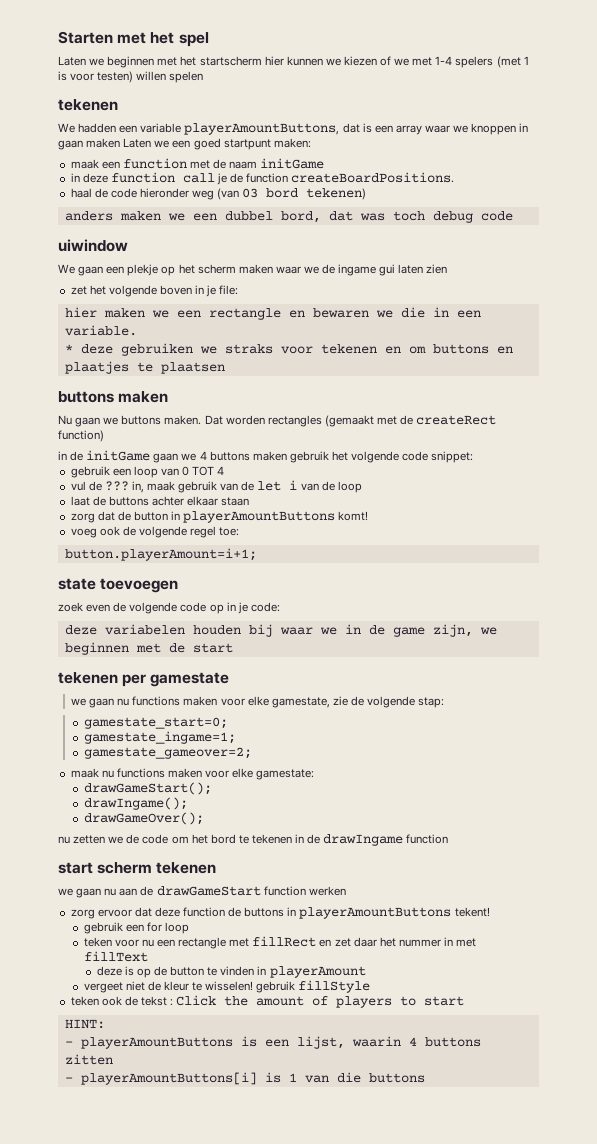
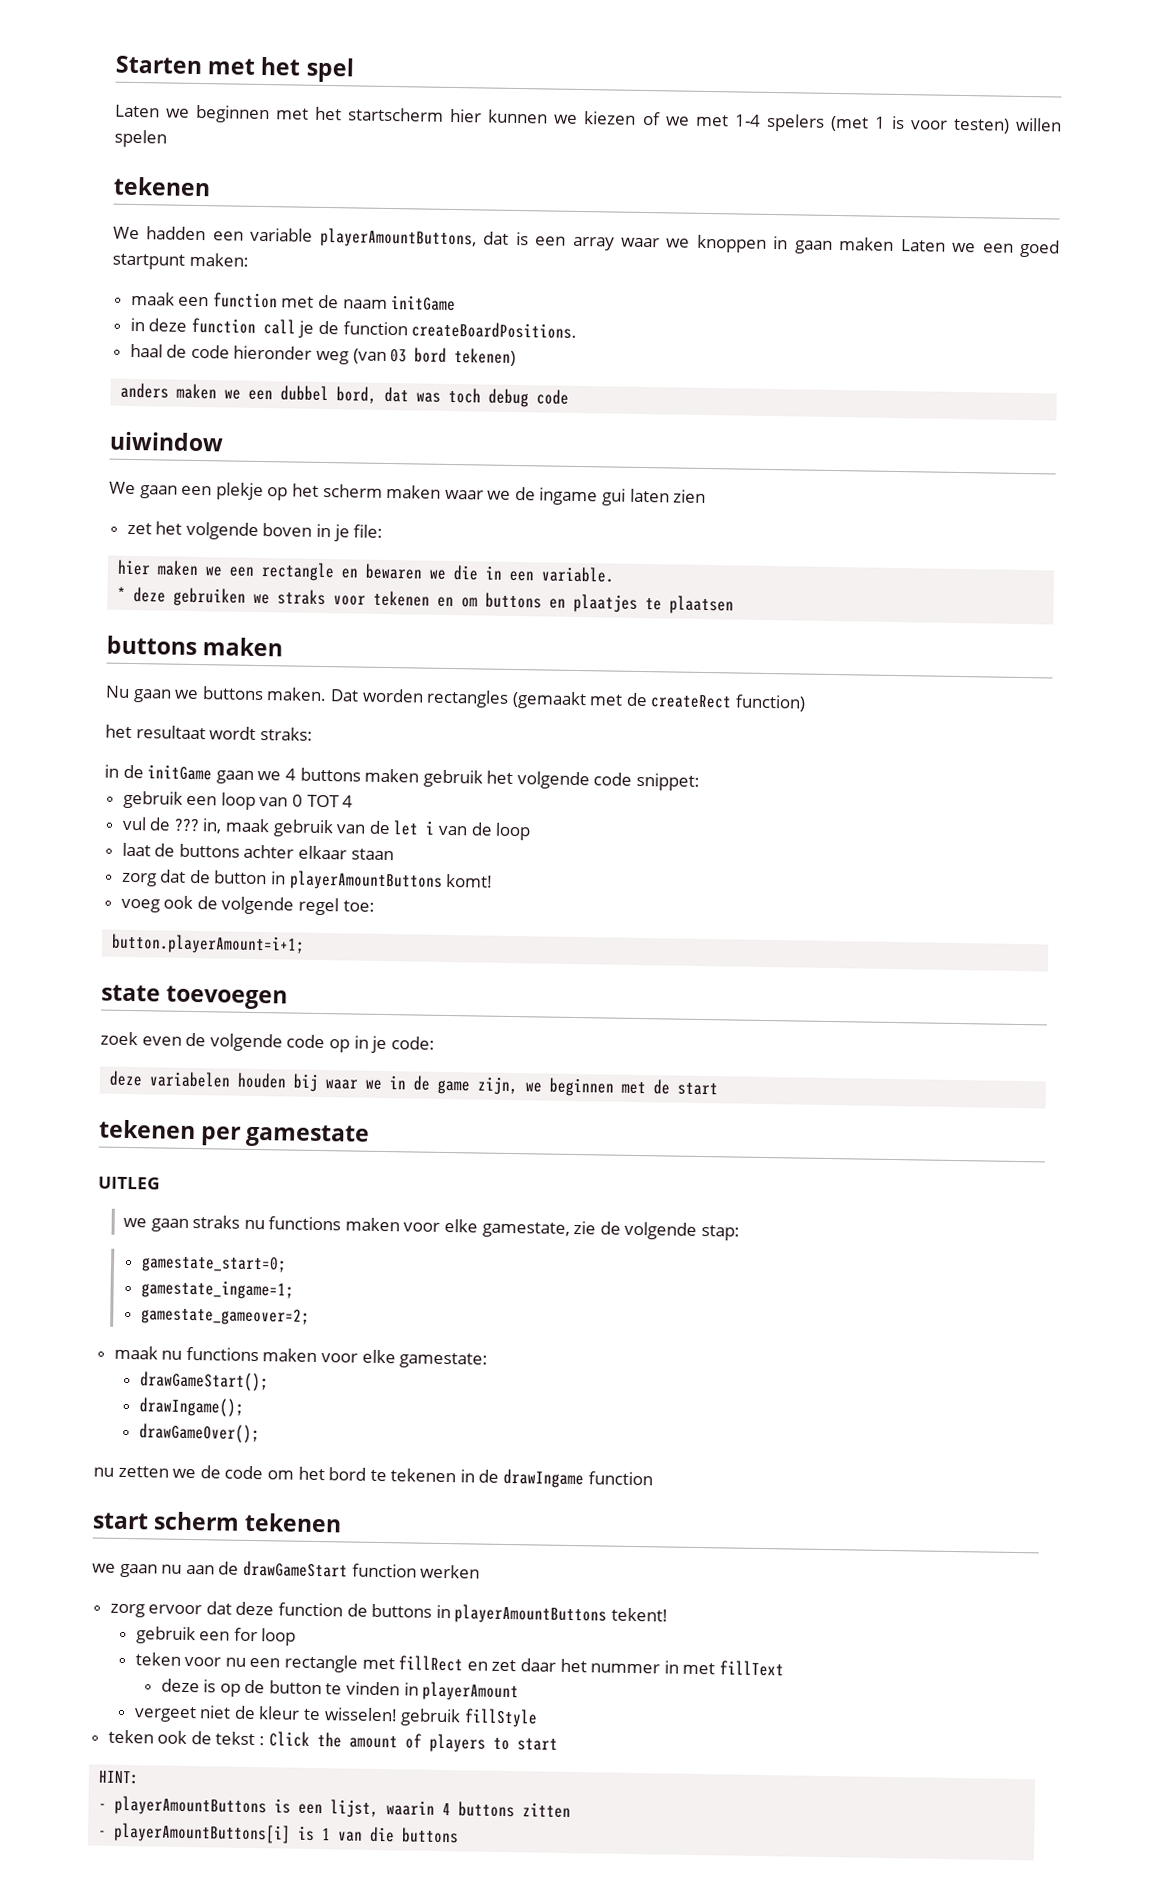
(104, 436) none -> [105,724,313,741] // het resultaat wordt straks:
[71,698,115,708] // we gaan -> [98,1176,160,1190] [122,1215,241,1232] // UITLEG // we gaan straks

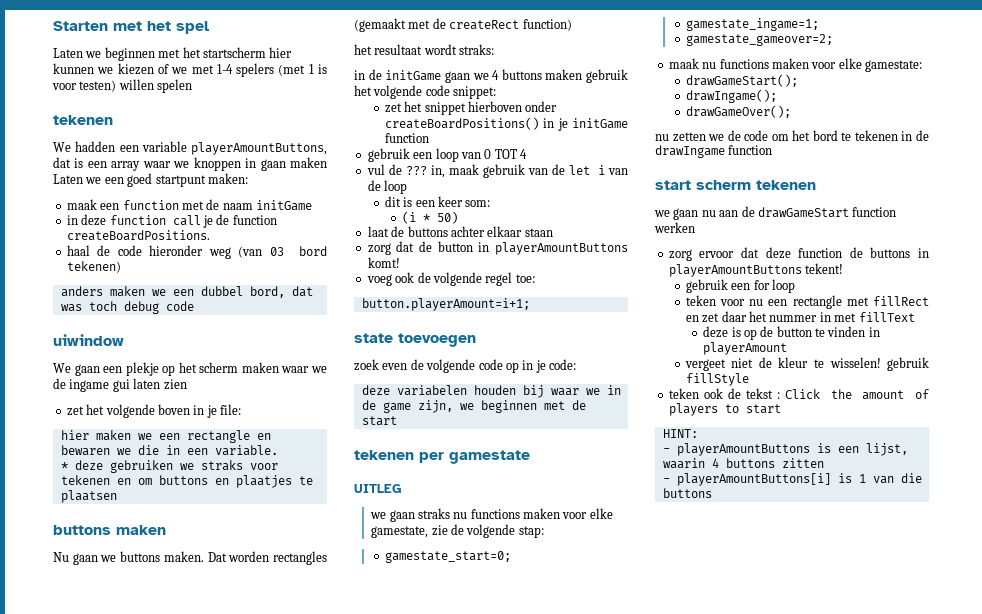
(701, 781) none -> [384,101,558,115] [384,117,628,131] [384,133,429,143] // zet het snippet hierboven onder createBoardPositions() in je initGame function
(532, 831) none -> [384,196,491,207] [402,211,459,224] // dit is een keer som: // (i * 50)

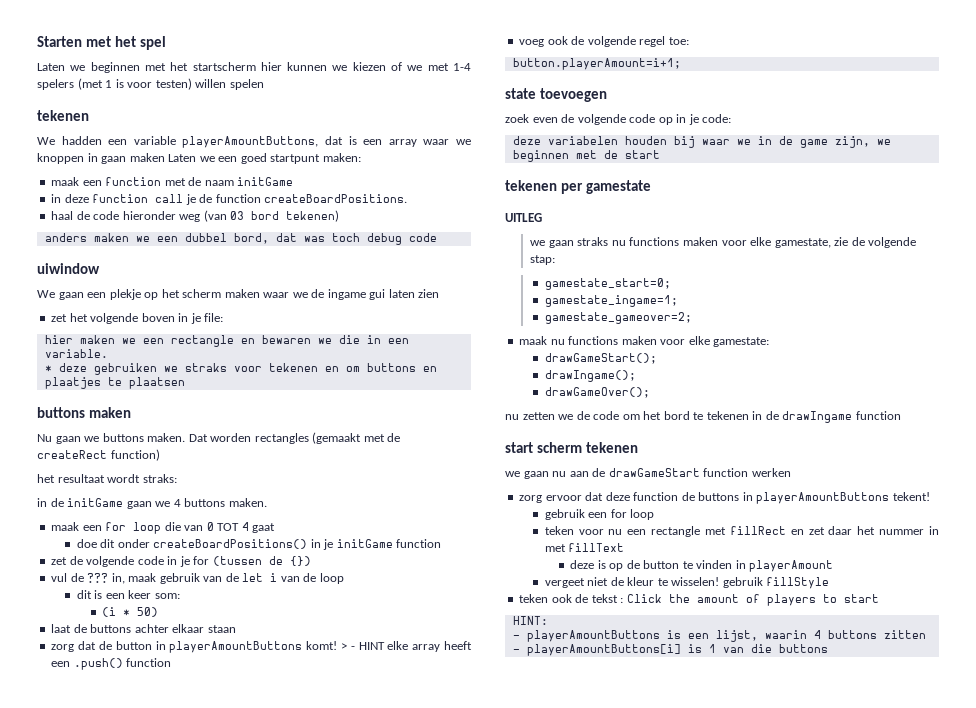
[545,69,628,83] [354,85,497,99] [384,101,523,115] maken gebruik het volgende code snippet: // zet het snippet hierboven -> [228,498,267,507] [51,522,276,534] [76,539,116,548] maken. // maak een for loop die van 0 TOT 4 gaat // doe dit
[367,148,527,162] gebruik een loop van 0 TOT 4 -> [51,556,311,567] zet de volgende code in je for (tussen de {})
(400, 262) none -> [340,641,473,652] [51,658,172,670] > - HINT elke array heeft een .push() function

